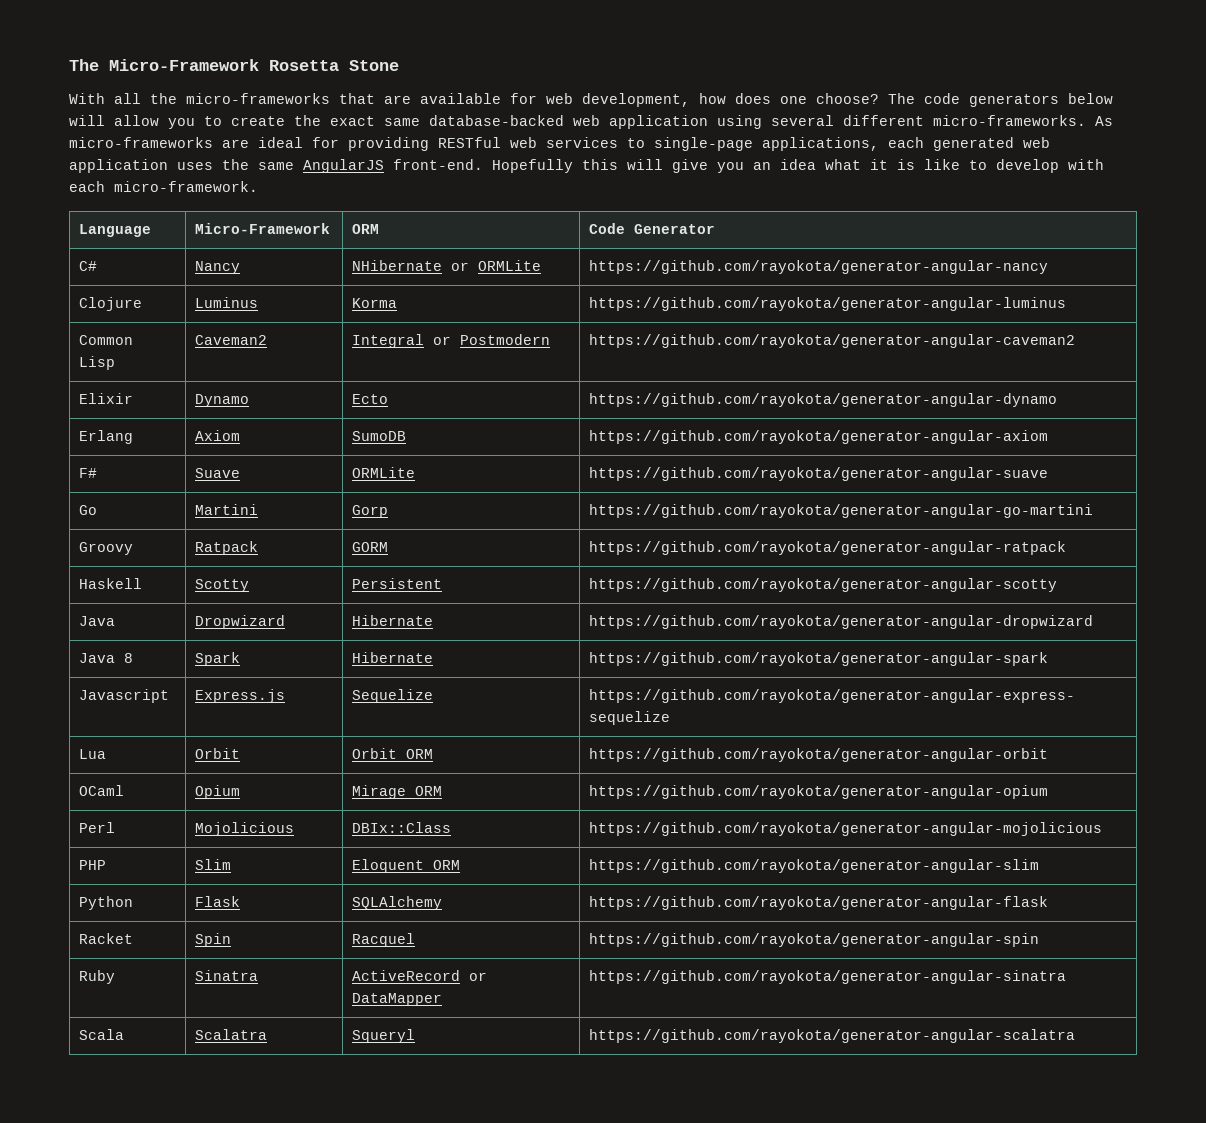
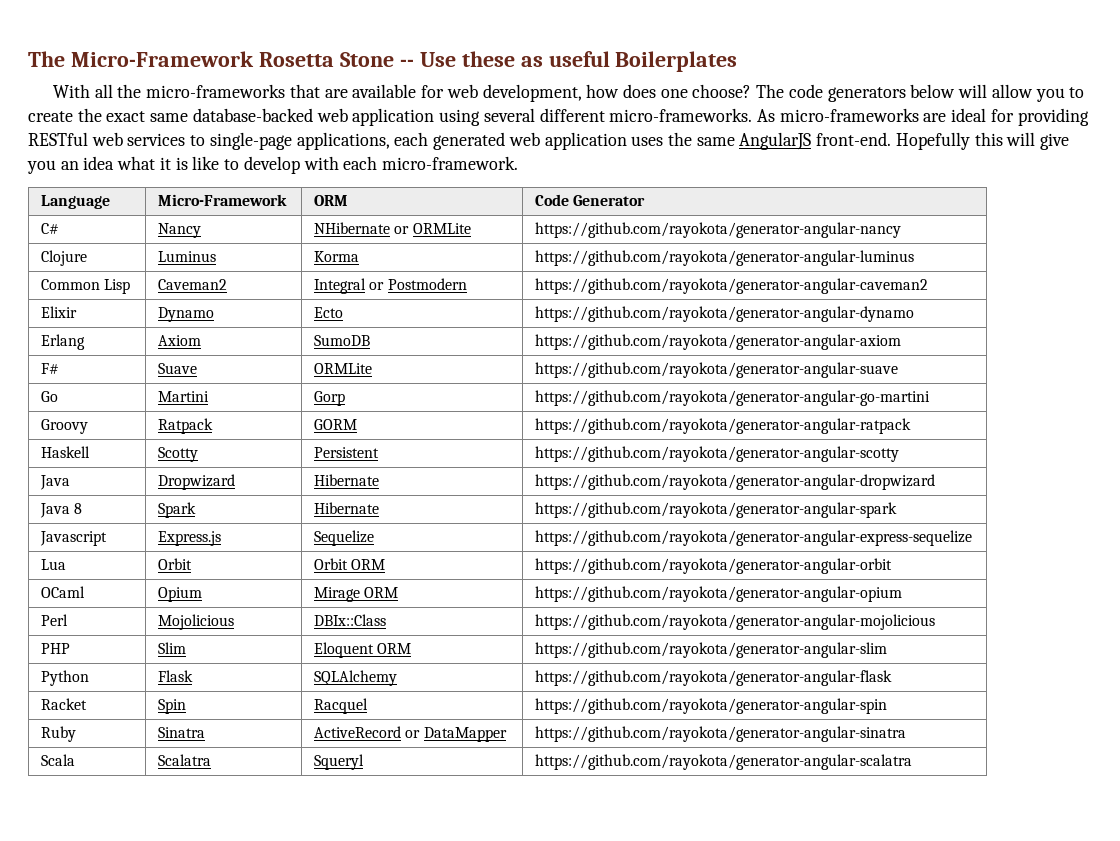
(399, 65) none -> [399,51,738,72] -- Use these as useful Boilerplates

